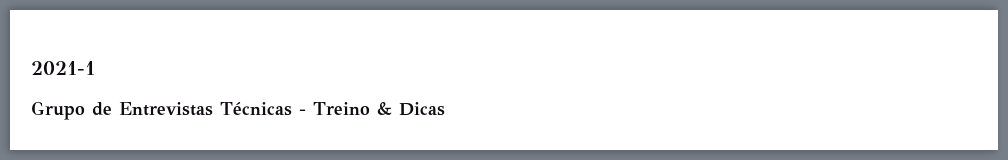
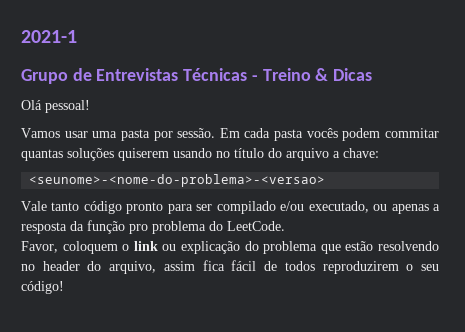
(445, 109) none -> [21,100,90,113] [21,128,439,141] [21,148,379,161] [29,174,326,187] [21,201,440,214] [21,220,285,234] [21,241,439,254] [21,260,440,274] [21,281,64,294] // Olá pessoal! // Vamos usar uma pasta por sessão. Em cada pasta vocês podem commitar quantas soluções quiserem usando no título do arquivo a chave: // <seunome>-<nome-do-problema>-<versao> // Vale tanto código pronto para ser compilado e/ou executado, ou apenas a resposta da função pro problema do LeetCode. // Favor, coloquem o link ou explicação do problema que estão resolvendo no header do arquivo, assim fica fácil de todos reproduzirem o seu código!

